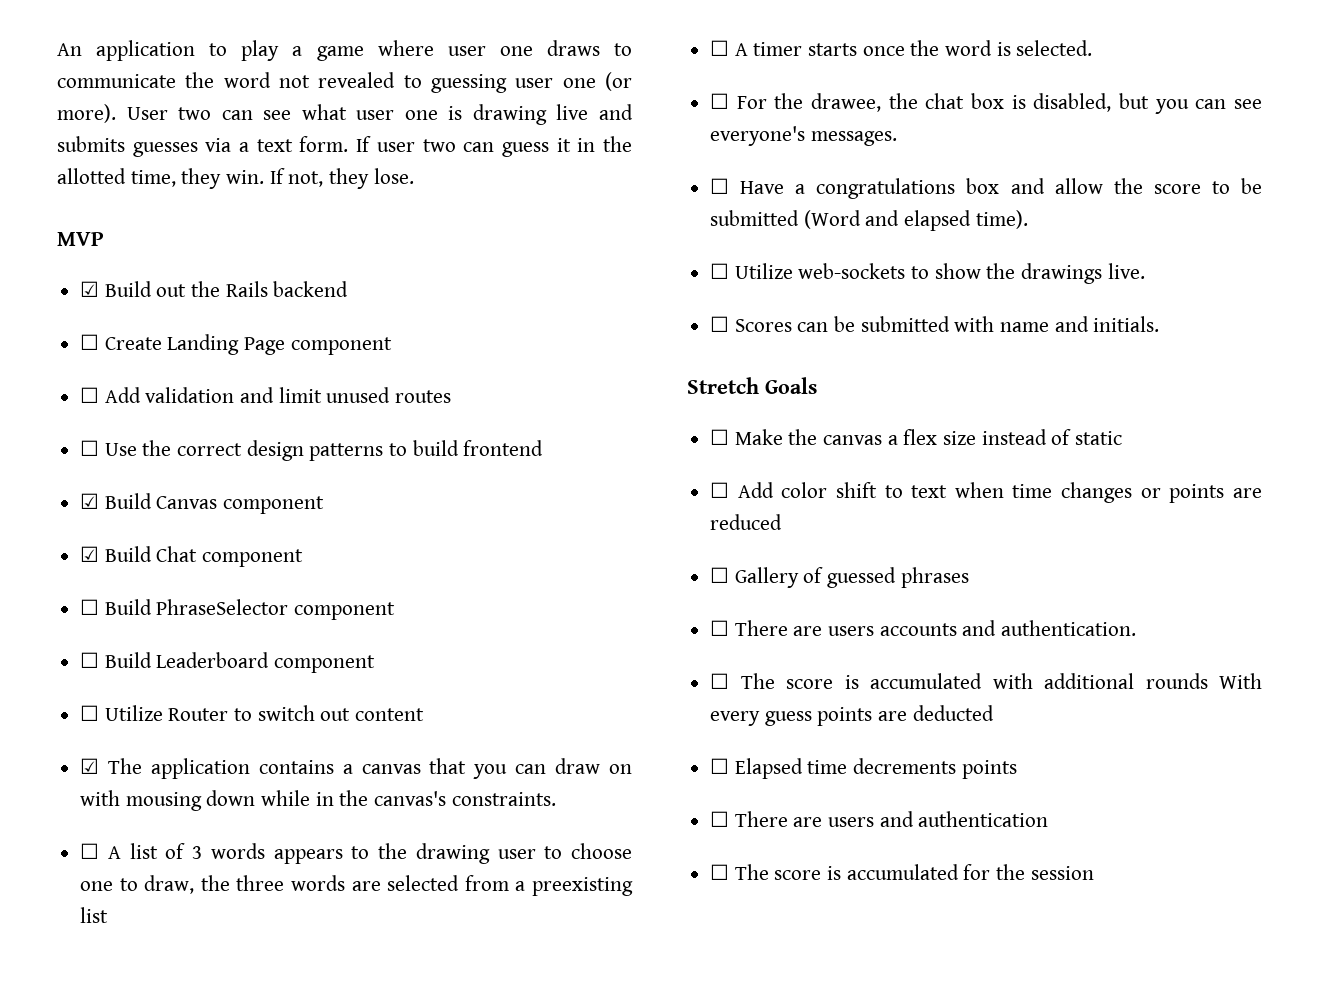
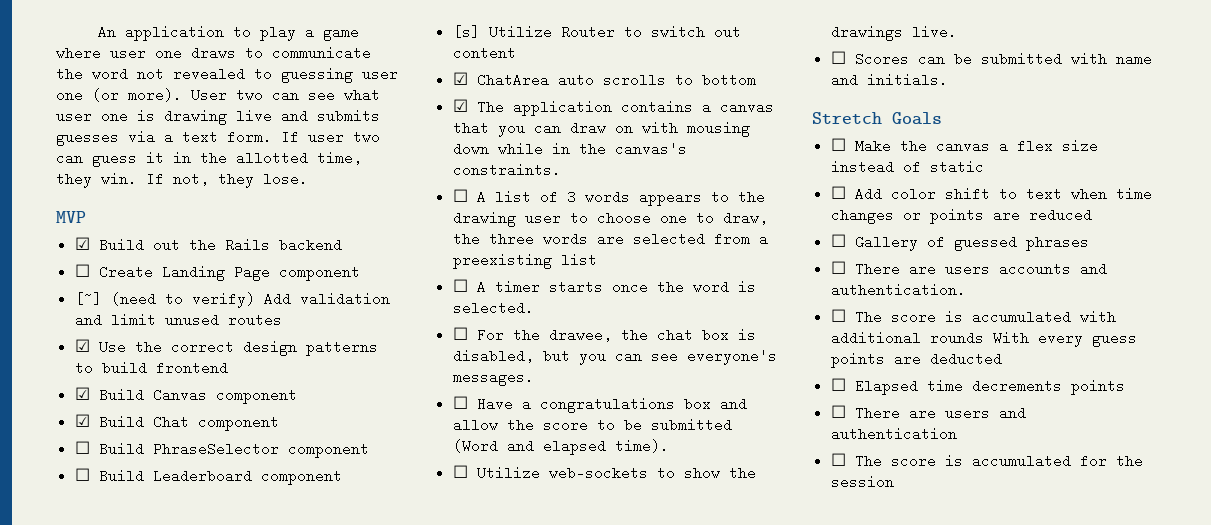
[80,387,100,403] ☐ -> [74,292,255,308] [~] (need to verify)
[80,440,100,456] ☐ -> [74,339,90,352] ☑
[80,705,100,721] ☐ -> [452,25,480,39] [s]
(425, 714) none -> [452,72,756,87] // ☑ ChatArea auto scrolls to bottom

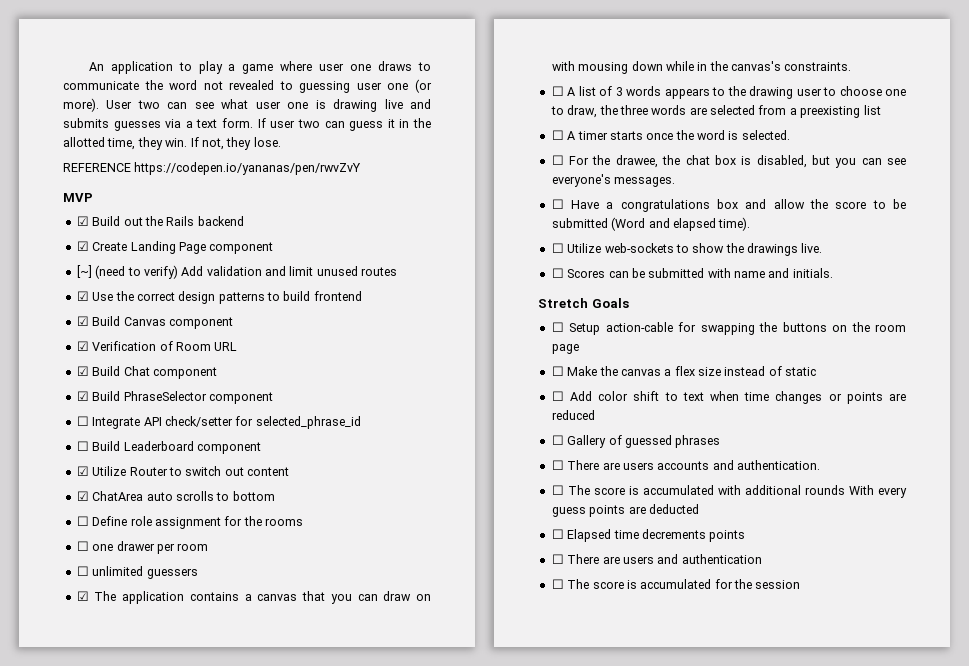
(308, 179) none -> [63,162,362,175] // REFERENCE https://codepen.io/yananas/pen/rwvZvY
[74,264,90,277] ☐ -> [76,241,89,251] ☑
(297, 396) none -> [76,341,238,351] // ☑ Verification of Room URL
[74,441,90,454] ☐ -> [76,391,89,401] ☑
(369, 450) none -> [76,416,361,429] // ☐ Integrate API check/setter for selected_phrase_id
[452,25,480,39] [s] -> [76,466,89,476] ☑
(756, 80) none -> [76,516,303,529] [76,541,209,554] [76,566,198,579] // ☐ Define role assignment for the rooms // ☐ one drawer per room // ☐ unlimited guessers
(942, 118) none -> [551,322,906,335] [551,344,579,354] // ☐ Setup action-cable for swapping the buttons on the room page

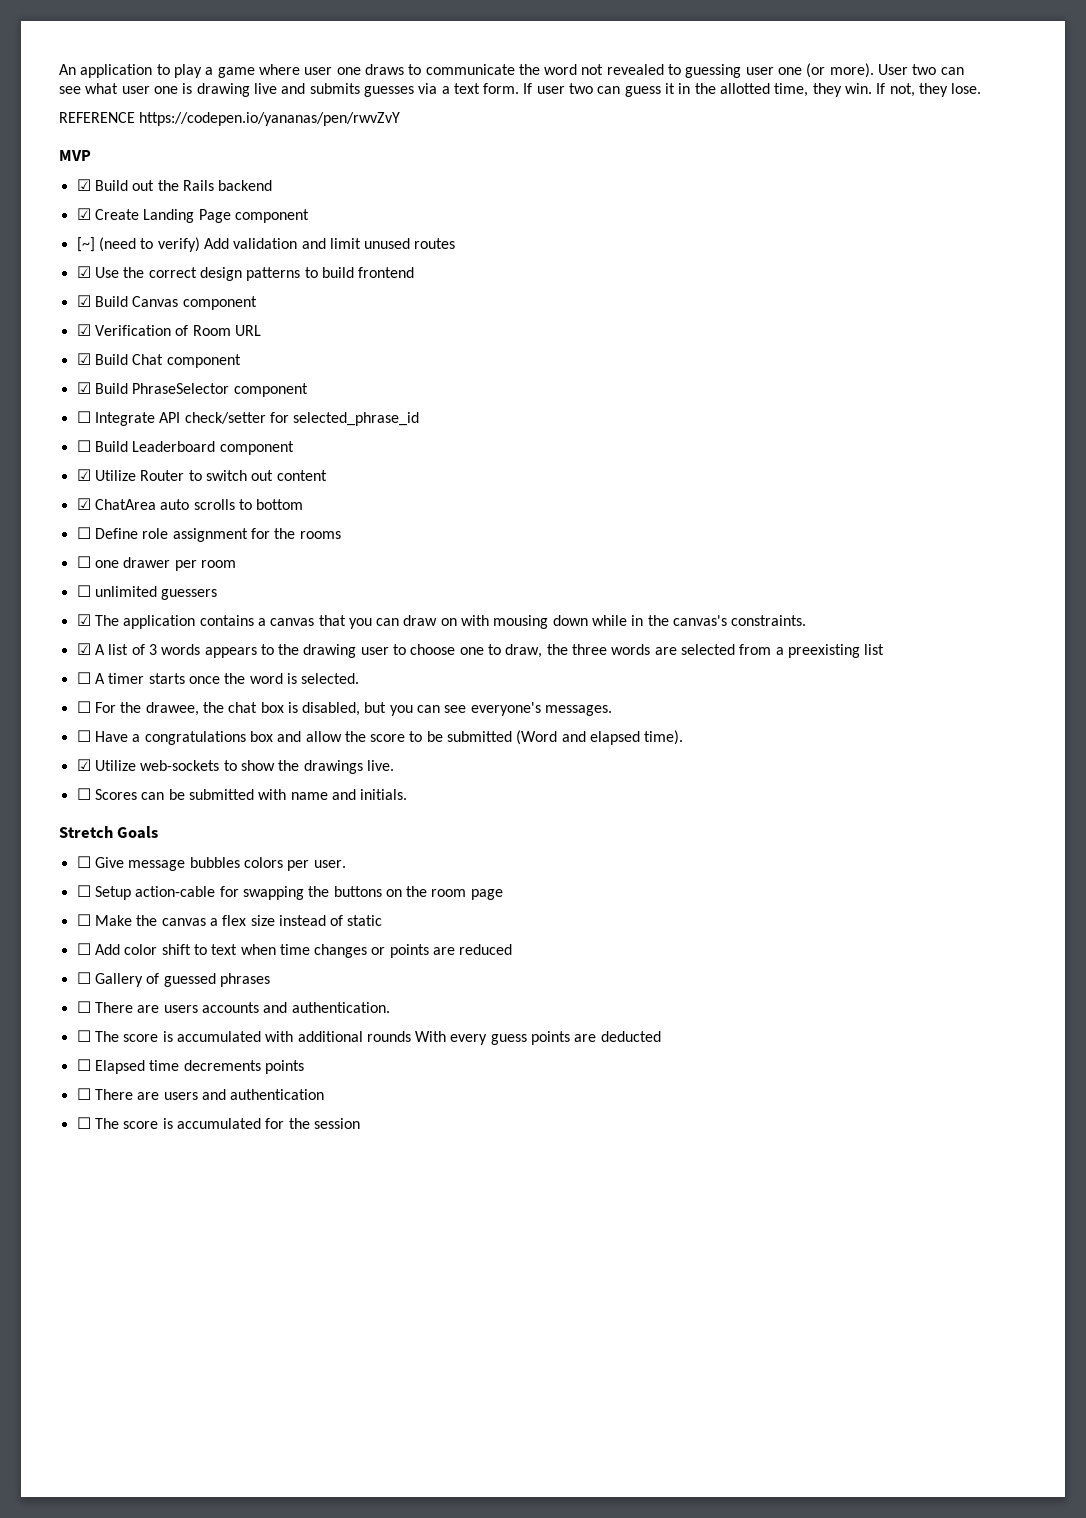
[551,86,564,96] ☐ -> [76,643,91,655] ☑
[551,243,564,253] ☐ -> [76,759,91,771] ☑
(629, 303) none -> [76,856,346,871] // ☐ Give message bubbles colors per user.

